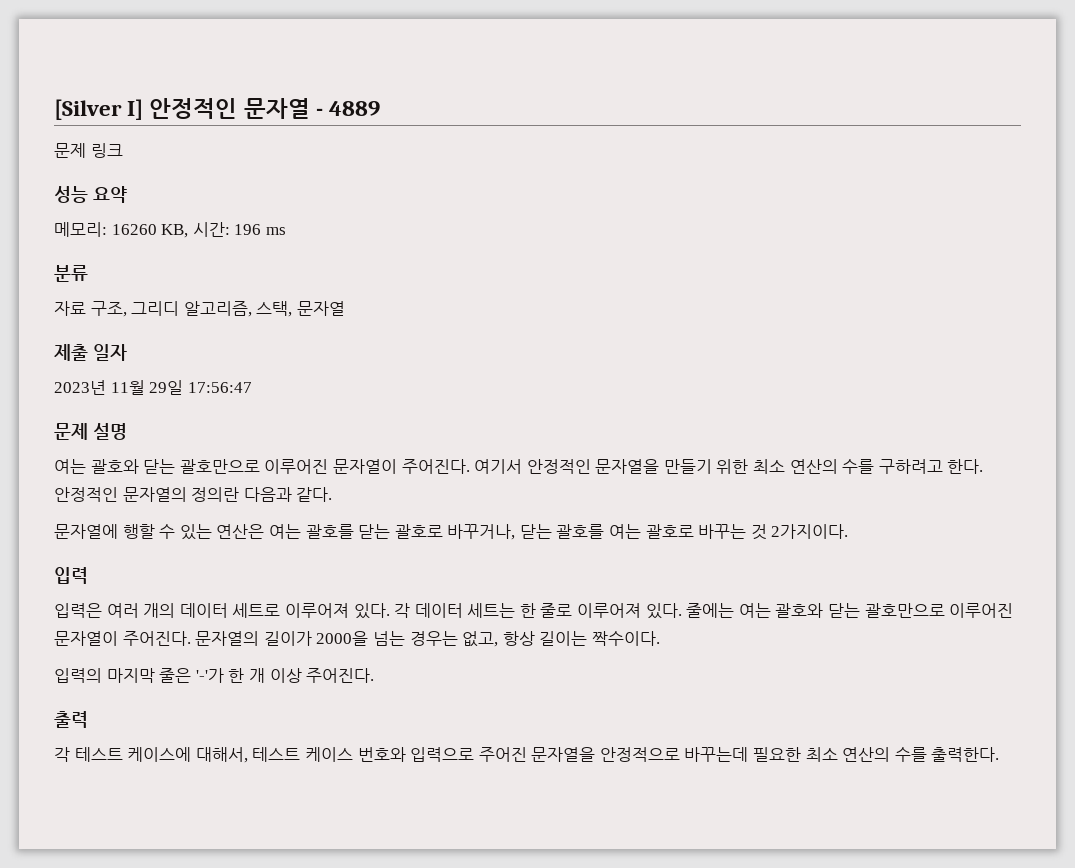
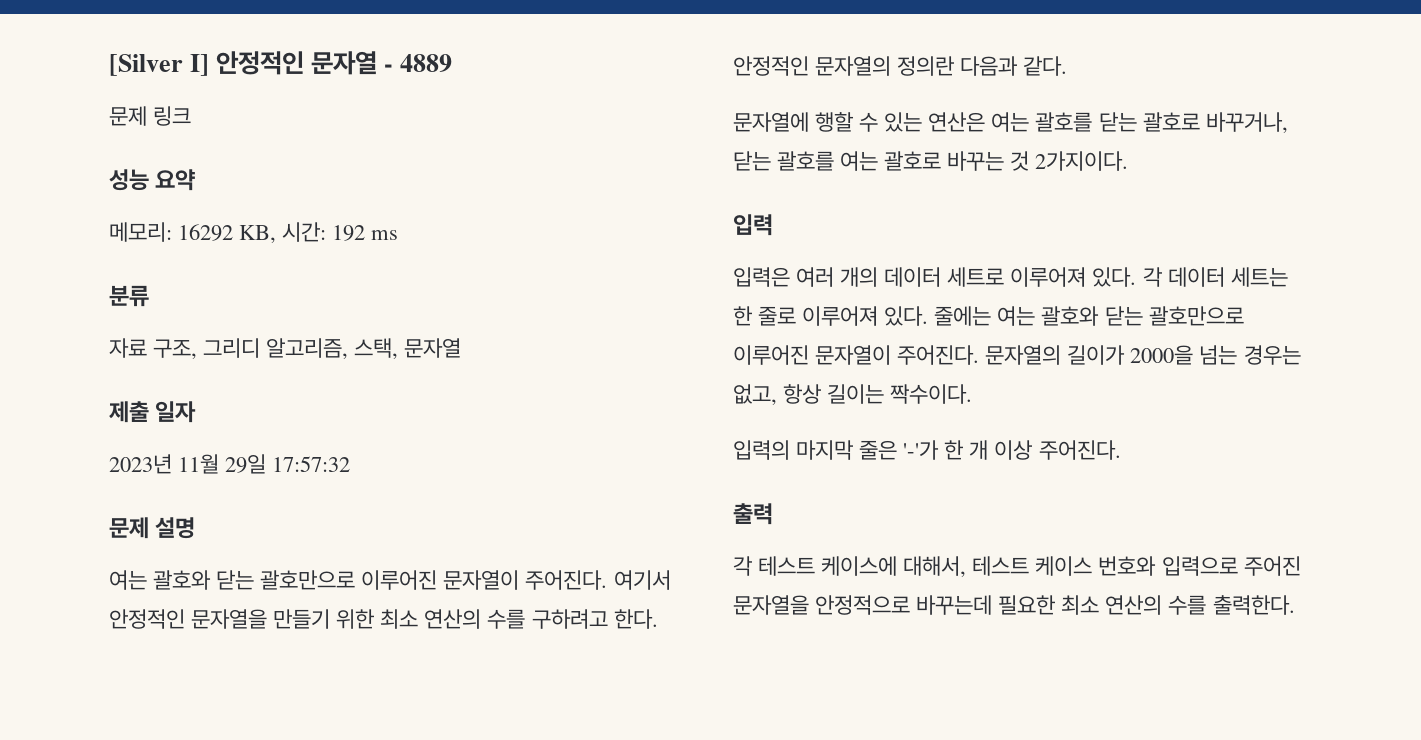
[111,224,157,235] 16260 -> [178,224,234,241] 16292
[234,224,262,235] 196 -> [332,225,366,241] 192
[187,382,252,393] 17:56:47 -> [272,456,351,472] 17:57:32

